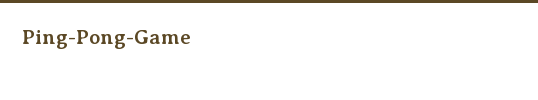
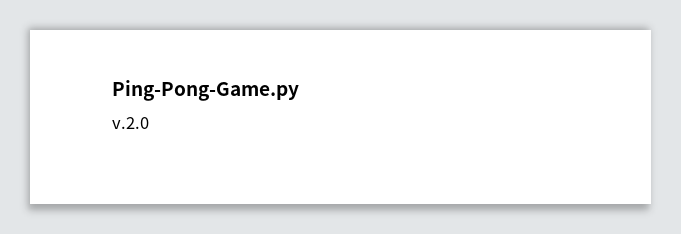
[22,30,191,49] Ping-Pong-Game -> [112,80,299,101] [112,117,149,129] Ping-Pong-Game.py // v.2.0

